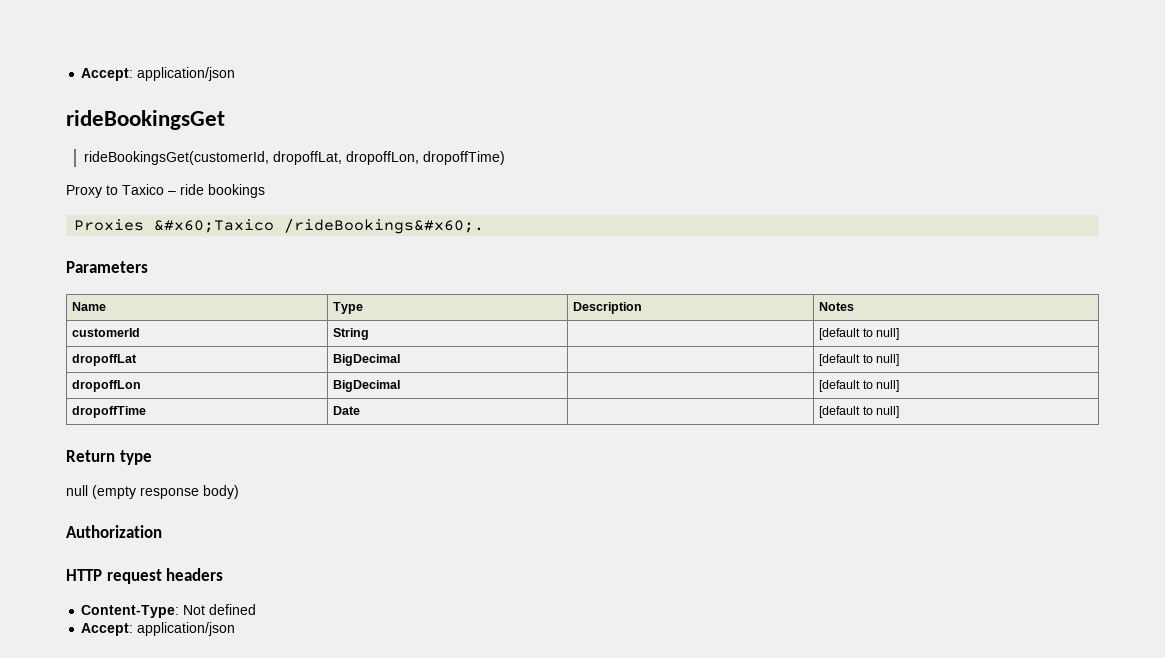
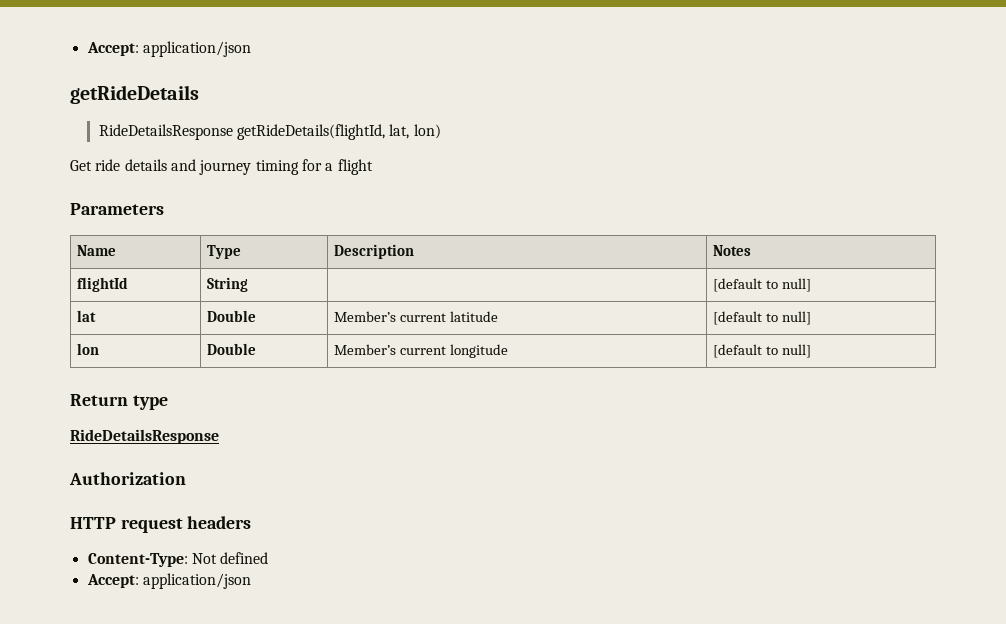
[66,110,225,130] [83,151,505,165] [66,184,265,198] [74,218,485,234] rideBookingsGet // rideBookingsGet(customerId, dropoffLat, dropoffLon, dropoffTime) // Proxy to Taxico – ride bookings // Proxies &#x60;Taxico /rideBookings&#x60;. -> [70,85,199,104] [98,124,441,140] [70,159,373,175] getRideDetails // RideDetailsResponse getRideDetails(flightId, lat, lon) // Get ride details and journey timing for a flight
[72,328,141,337] customerId -> [76,277,128,292] flightId
[72,354,138,366] [333,354,401,366] [819,354,900,366] [72,380,142,392] [333,380,401,392] [819,380,900,392] [72,406,147,418] [333,406,361,415] dropoffLat | BigDecimal | | [default to null] // dropoffLon | BigDecimal | | [default to null] // dropoffTime | Date | -> [76,310,96,322] [206,310,256,322] [333,311,498,322] [712,311,811,325] [76,343,99,355] [206,343,256,355] [333,344,508,358] lat | Double | Member’s current latitude | [default to null] // lon | Double | Member’s current longitude
[66,485,239,499] null (empty response body) -> [70,429,219,444] RideDetailsResponse

